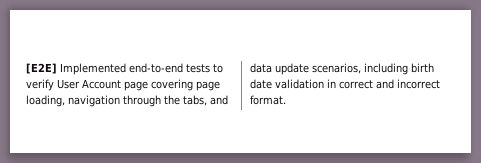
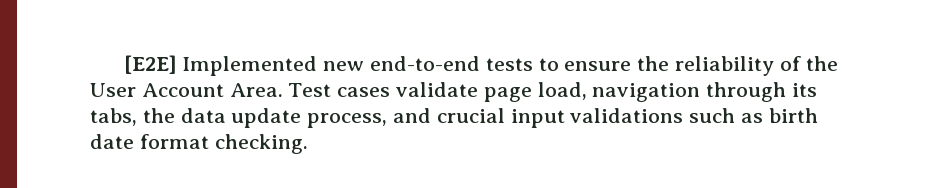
(126, 69) none -> [323,61,365,71] new
[26,79,220,91] [26,95,228,107] [250,63,434,75] [250,79,440,89] [250,95,286,105] verify User Account page covering page loading, navigation through the tabs, and data update scenarios, including birth date validation in correct and incorrect format. -> [564,56,838,76] [90,82,818,102] [90,108,818,128] [90,134,308,154] ensure the reliability of the User Account Area. Test cases validate page load, navigation through its tabs, the data update process, and crucial input validations such as birth date format checking.

